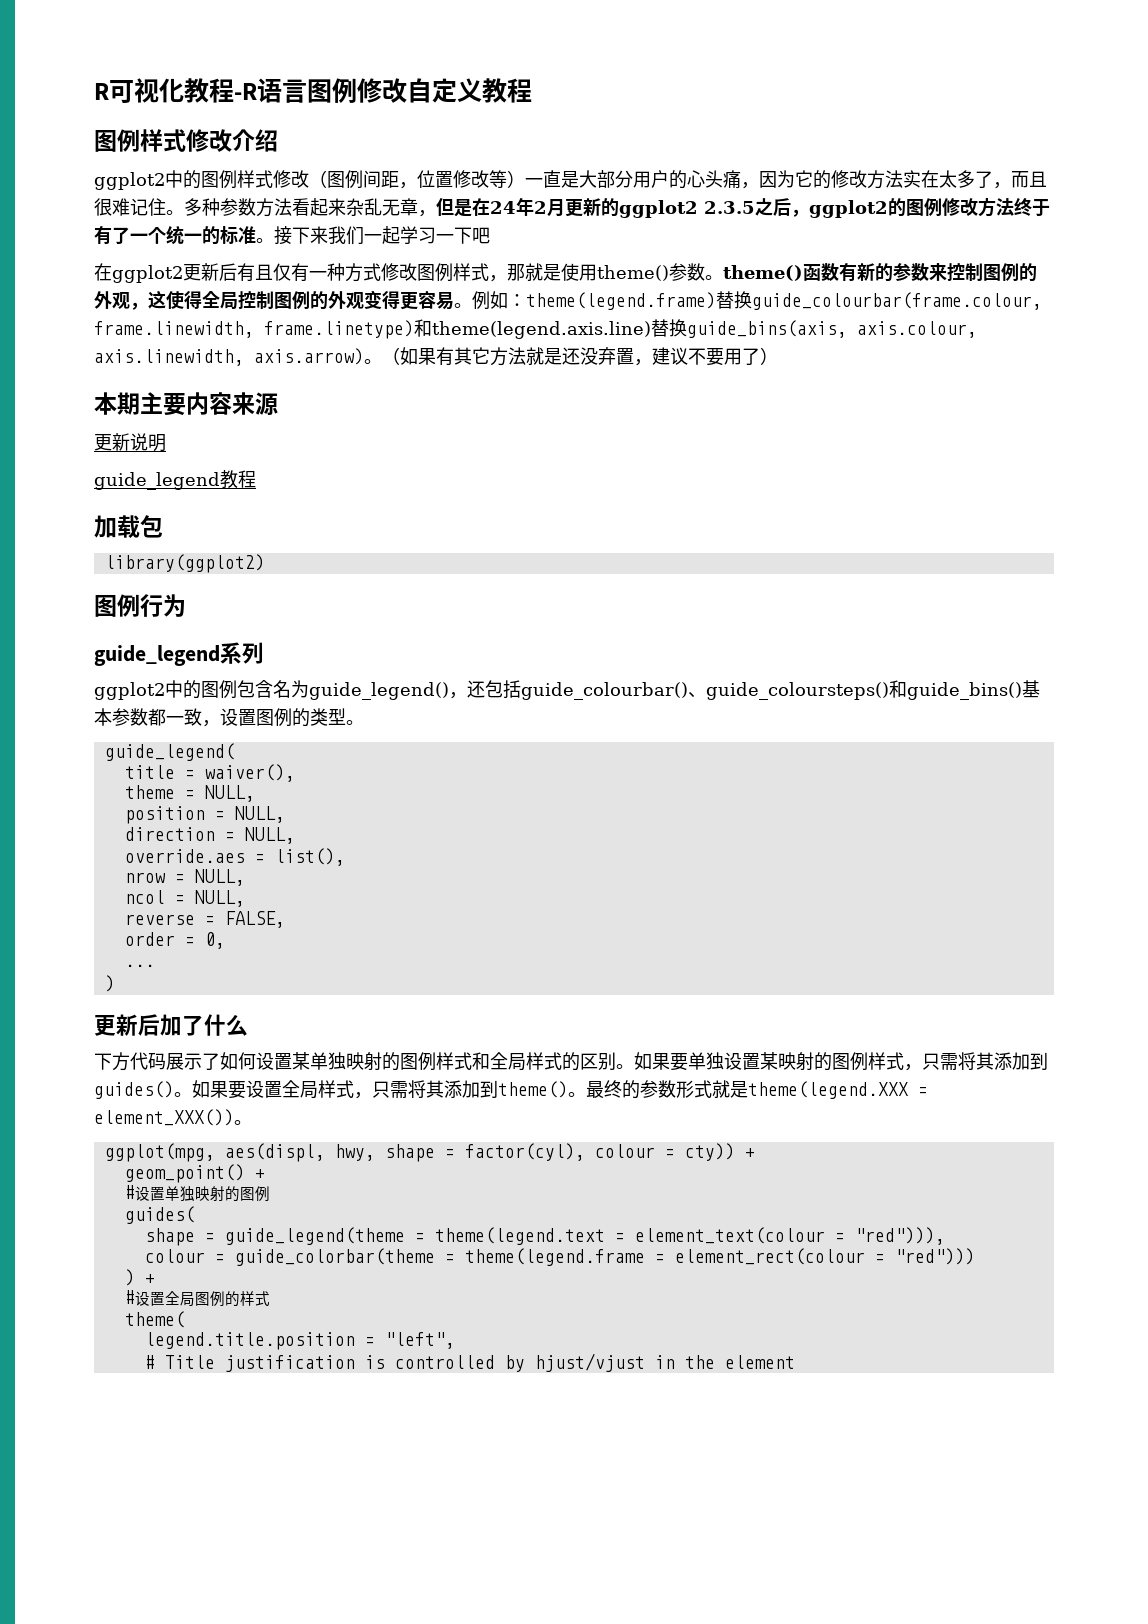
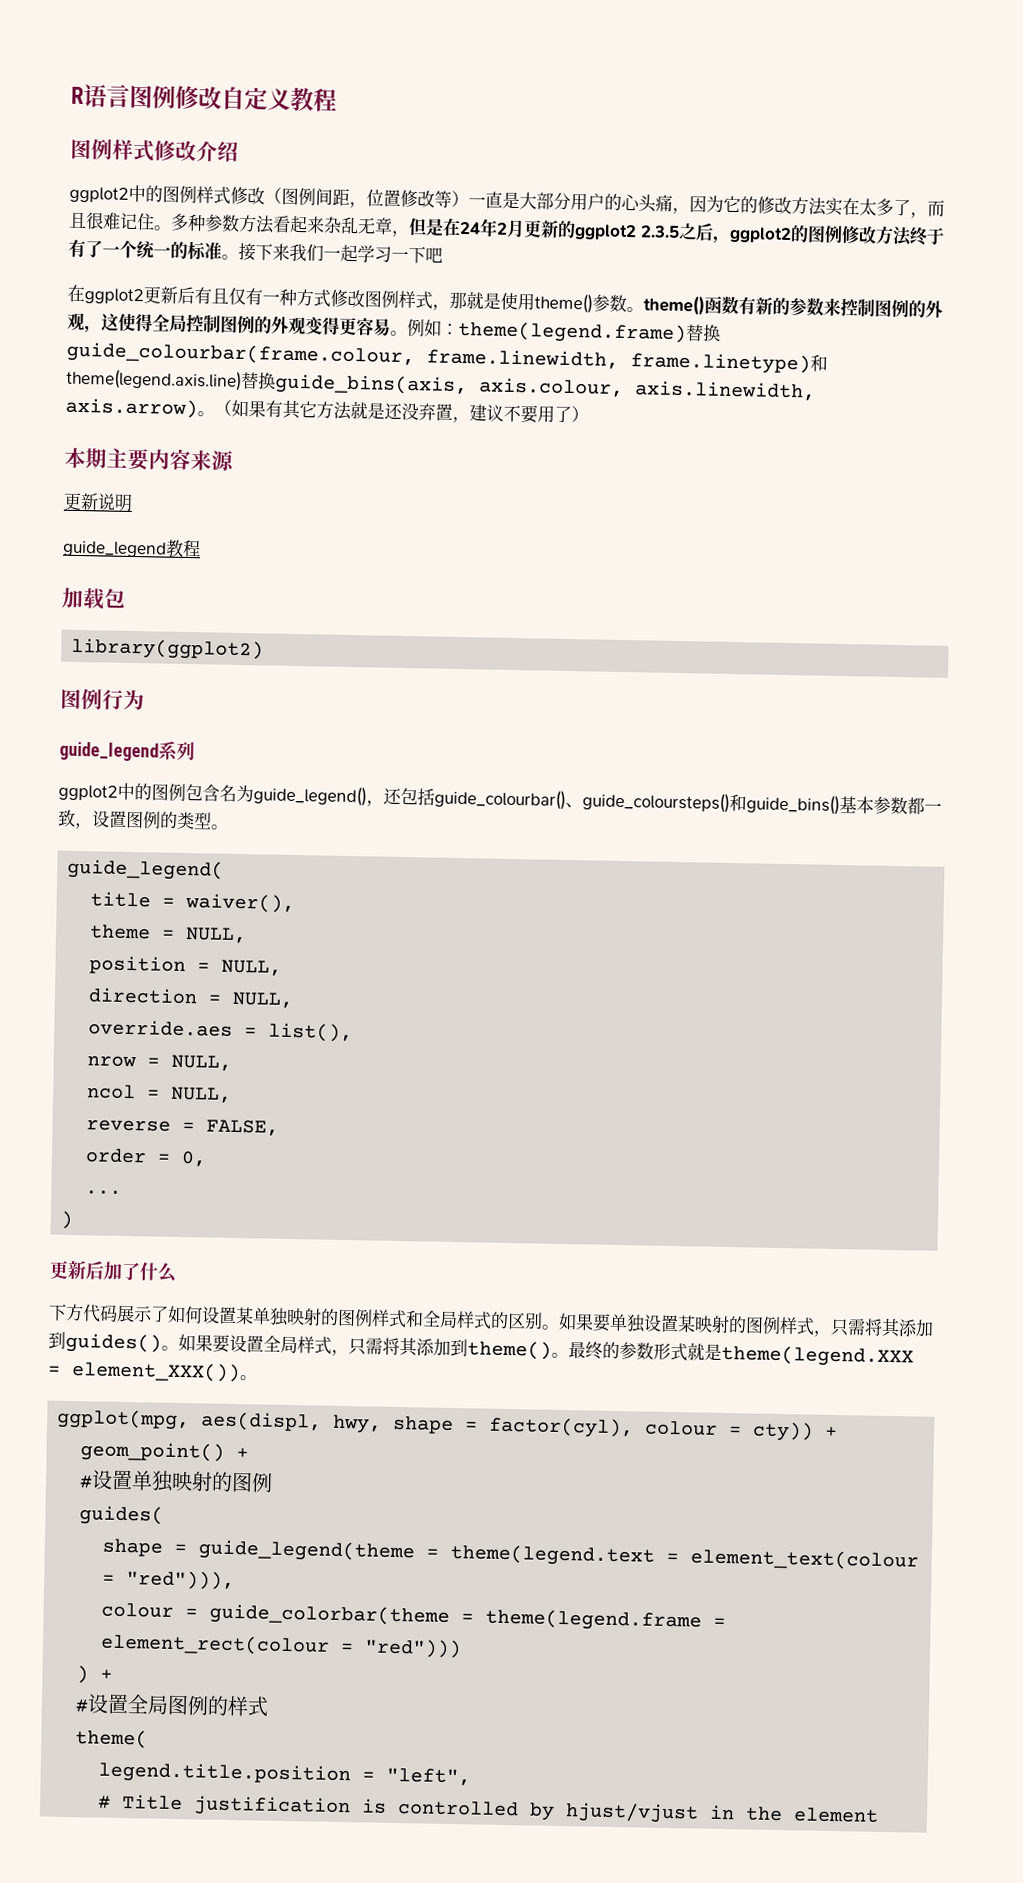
[109,78,257,103] 可视化教程-R -> (84, 95) none

